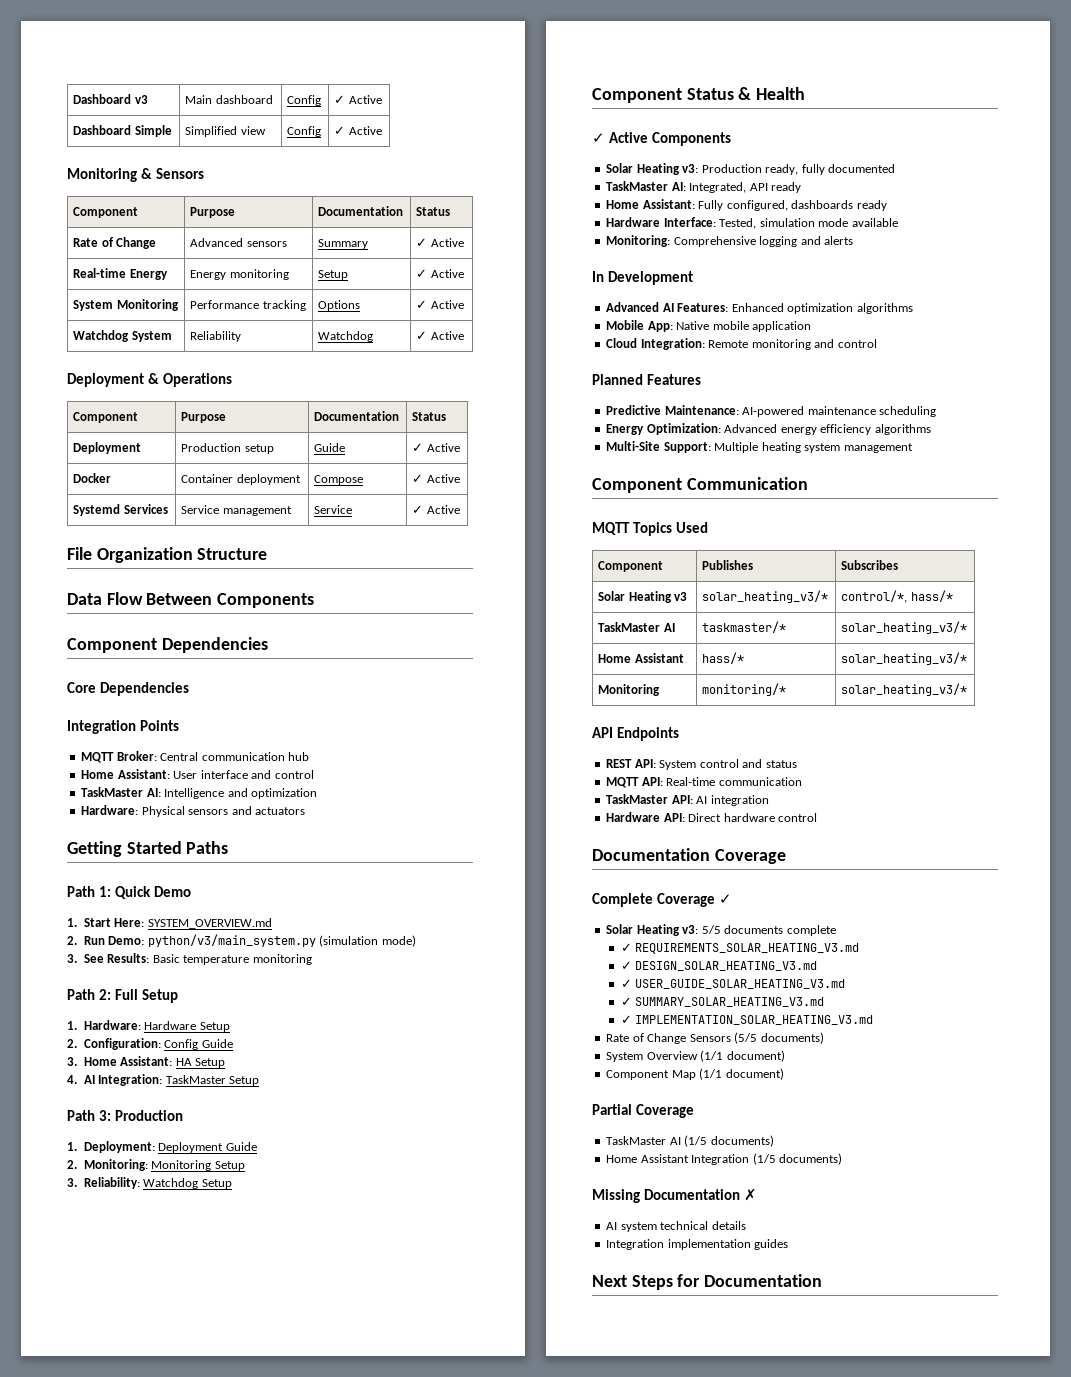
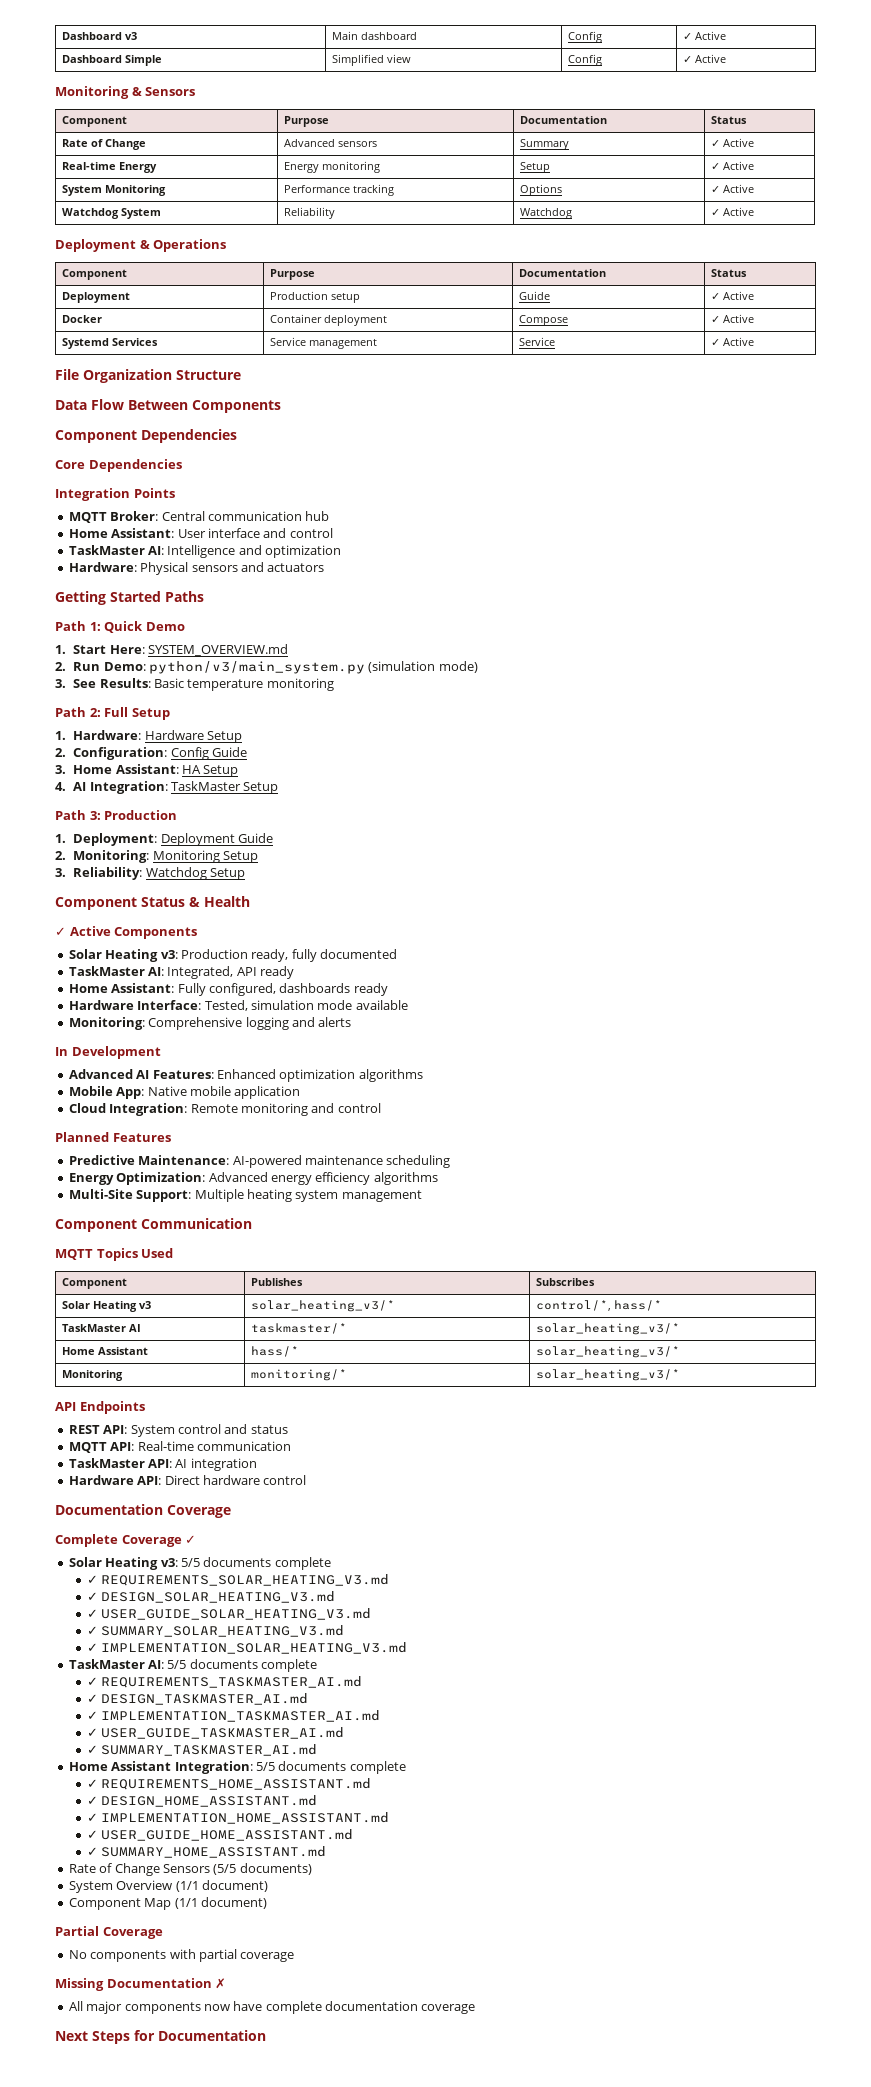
(874, 1020) none -> [68,1659,318,1672] [87,1676,363,1688] [87,1693,309,1705] [87,1710,381,1722] [87,1727,345,1739] [87,1744,318,1756] [68,1761,406,1774] [87,1778,372,1790] [87,1795,318,1807] [87,1812,390,1824] [87,1829,354,1841] [87,1846,327,1858] // TaskMaster AI: 5/5 documents complete // ✓ REQUIREMENTS_TASKMASTER_AI.md // ✓ DESIGN_TASKMASTER_AI.md // ✓ IMPLEMENTATION_TASKMASTER_AI.md // ✓ USER_GUIDE_TASKMASTER_AI.md // ✓ SUMMARY_TASKMASTER_AI.md // Home Assistant Integration: 5/5 documents complete // ✓ REQUIREMENTS_HOME_ASSISTANT.md // ✓ DESIGN_HOME_ASSISTANT.md // ✓ IMPLEMENTATION_HOME_ASSISTANT.md // ✓ USER_GUIDE_HOME_ASSISTANT.md // ✓ SUMMARY_HOME_ASSISTANT.md
[606,1135,774,1147] [606,1153,843,1165] [592,1189,758,1203] [606,1221,746,1232] [606,1239,789,1250] TaskMaster AI (1/5 documents) // Home Assistant Integration (1/5 documents) // Missing Documentation ✗ // AI system technical details // Integration implementation guides -> [68,1949,295,1962] [55,1978,227,1991] [68,2001,476,2014] No components with partial coverage // Missing Documentation ✗ // All major components now have complete documentation coverage

